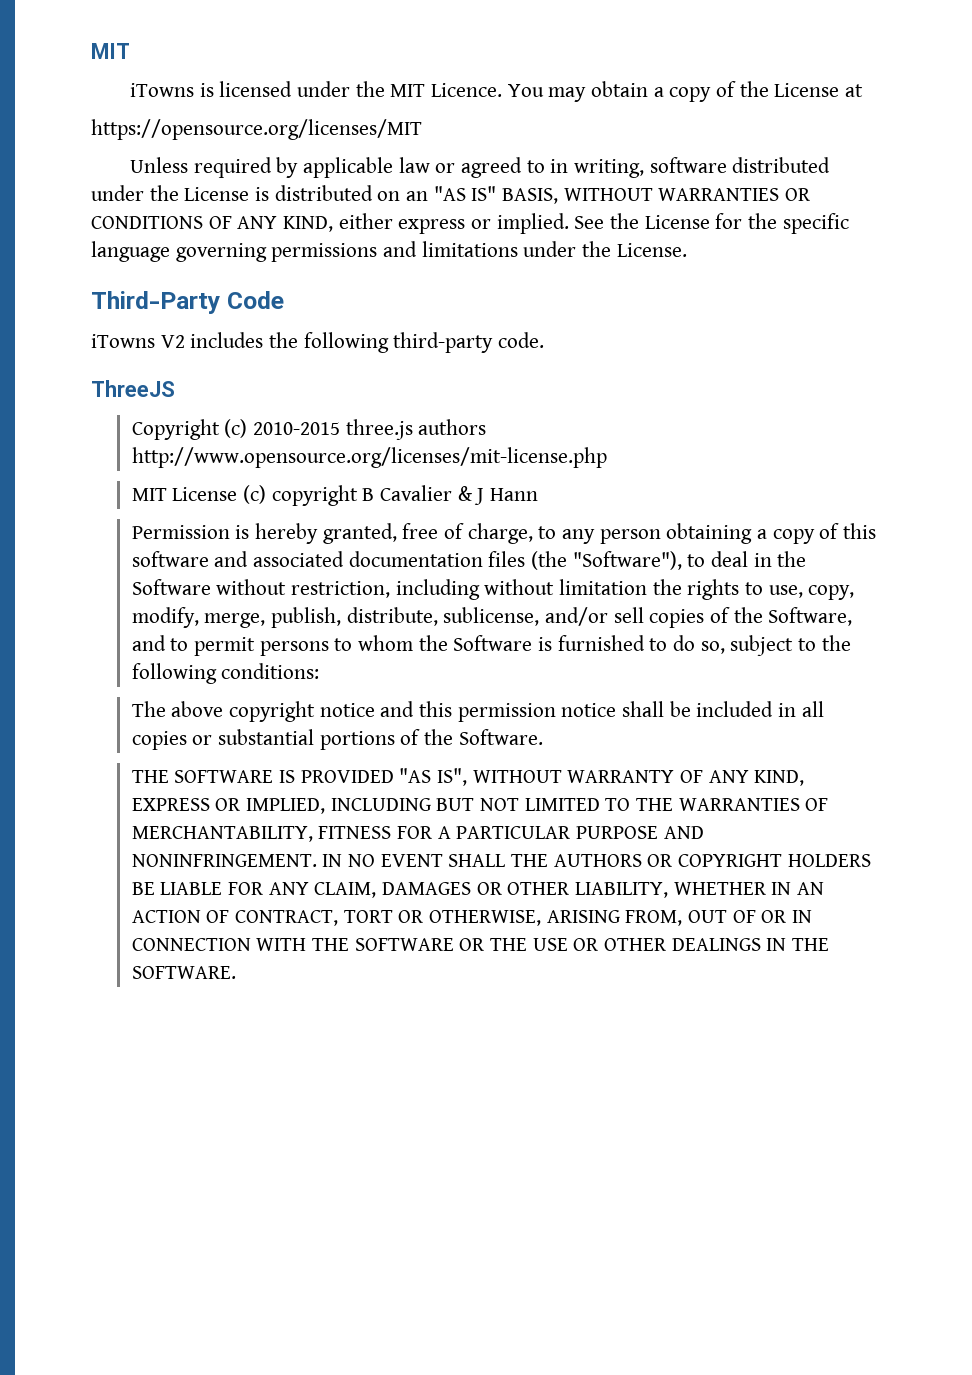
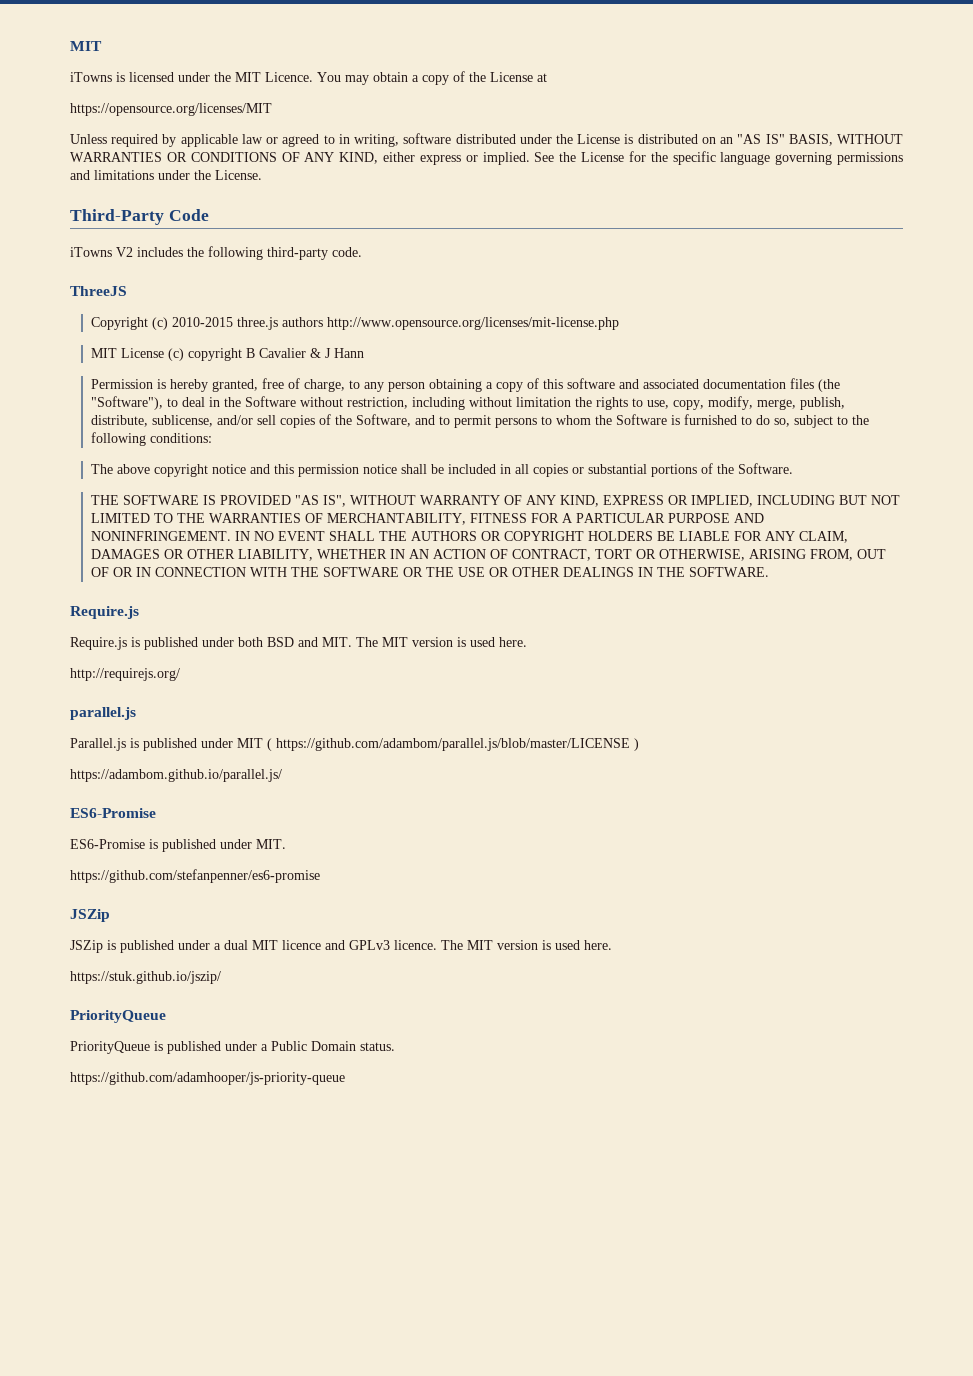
(236, 972) none -> [70,606,139,619] [70,637,527,650] [70,668,180,681] [70,707,136,720] [70,738,639,751] [70,769,282,782] [70,808,156,818] [70,839,286,852] [70,869,320,883] [70,909,110,922] [70,940,612,953] [70,971,221,984] [70,1010,166,1023] [70,1041,395,1054] [70,1072,345,1085] // Require.js // Require.js is published under both BSD and MIT. The MIT version is used here. // http://requirejs.org/ // parallel.js // Parallel.js is published under MIT ( https://github.com/adambom/parallel.js/blob/master/LICENSE ) // https://adambom.github.io/parallel.js/ // ES6-Promise // ES6-Promise is published under MIT. // https://github.com/stefanpenner/es6-promise // JSZip // JSZip is published under a dual MIT licence and GPLv3 licence. The MIT version is used here. // https://stuk.github.io/jszip/ // PriorityQueue // PriorityQueue is published under a Public Domain status. // https://github.com/adamhooper/js-priority-queue

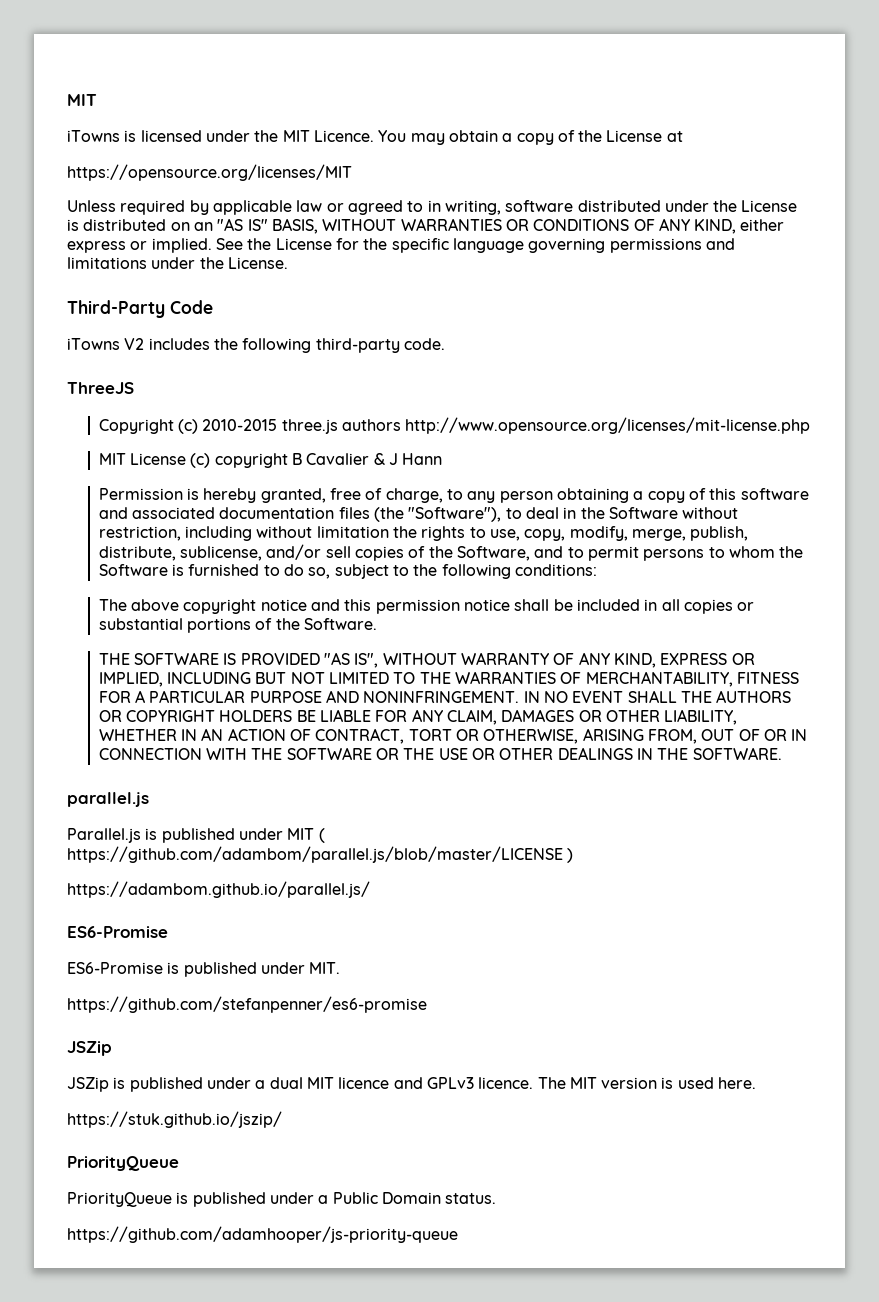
[70,606,139,619] [70,637,527,650] [70,668,180,681] // Require.js // Require.js is published under both BSD and MIT. The MIT version is used here. // http://requirejs.org/ -> (782, 753) none

